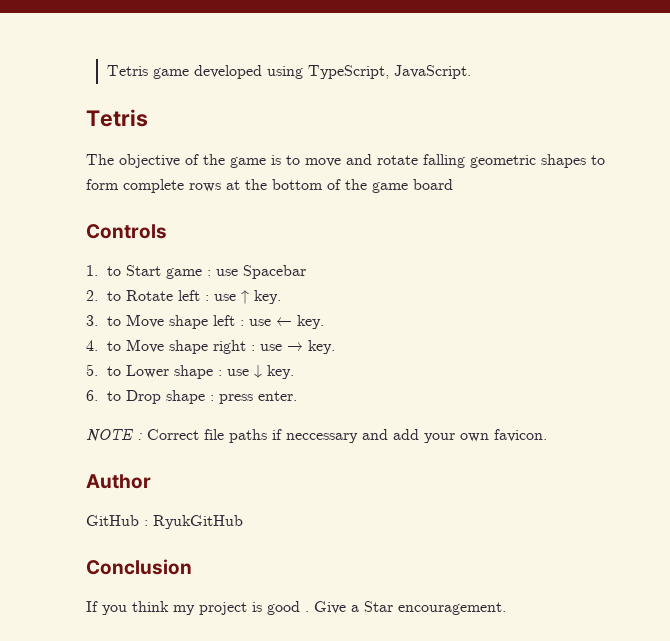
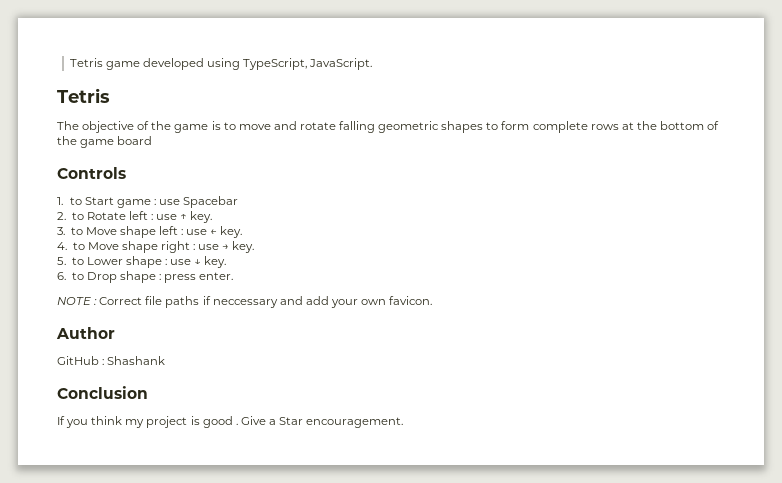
[153,515,243,529] RyukGitHub -> [107,356,166,365] Shashank

